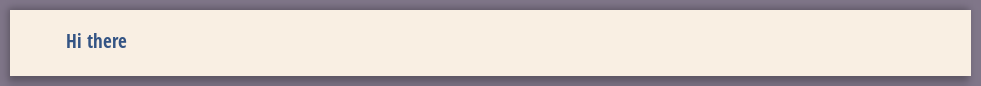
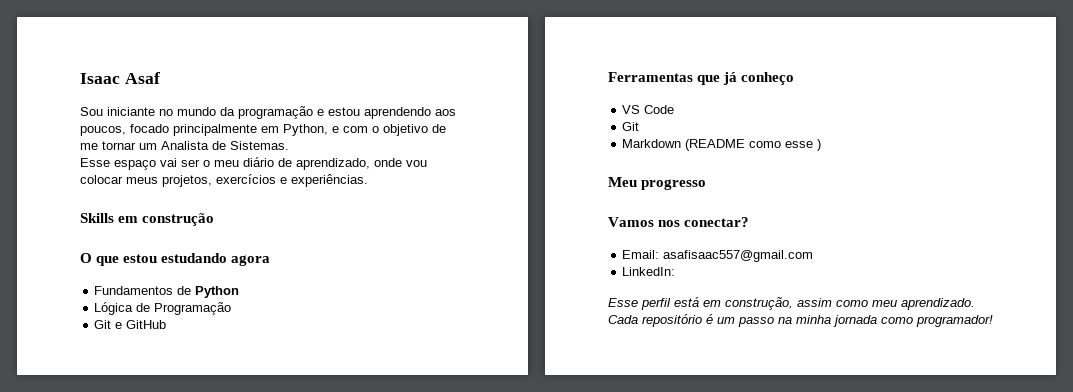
[66,33,128,48] Hi there -> [80,72,160,84] [80,106,456,119] [80,124,446,136] [80,141,289,150] [80,157,427,170] [80,174,368,187] [80,213,215,226] [80,253,271,266] [94,286,240,298] [94,302,232,315] [94,320,167,329] [608,72,795,85] [622,105,675,114] [622,122,640,131] [622,139,822,151] [608,177,707,190] [608,217,750,227] [622,250,814,262] [622,267,676,276] [608,297,975,310] [608,314,993,327] Isaac Asaf // Sou iniciante no mundo da programação e estou aprendendo aos poucos, focado principalmente em Python, e com o objetivo de me tornar um Analista de Sistemas. // Esse espaço vai ser o meu diário de aprendizado, onde vou colocar meus projetos, exercícios e experiências. // Skills em construção // O que estou estudando agora // Fundamentos de Python // Lógica de Programação // Git e GitHub // Ferramentas que já conheço // VS Code // Git // Markdown (README como esse ) // Meu progresso // Vamos nos conectar? // Email: asafisaac557@gmail.com // LinkedIn: // Esse perfil está em construção, assim como meu aprendizado. Cada repositório é um passo na minha jornada como programador!

